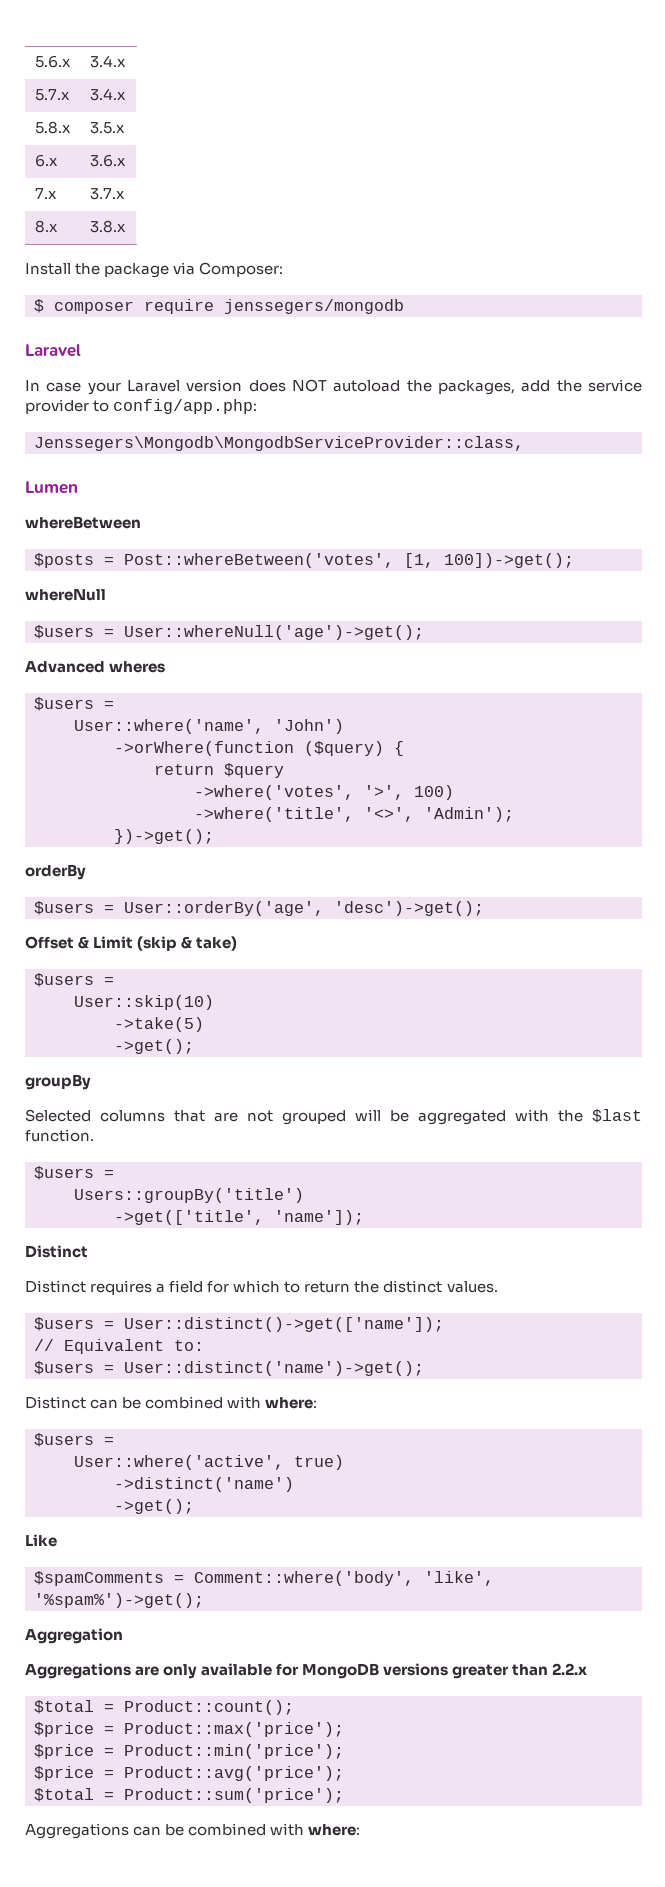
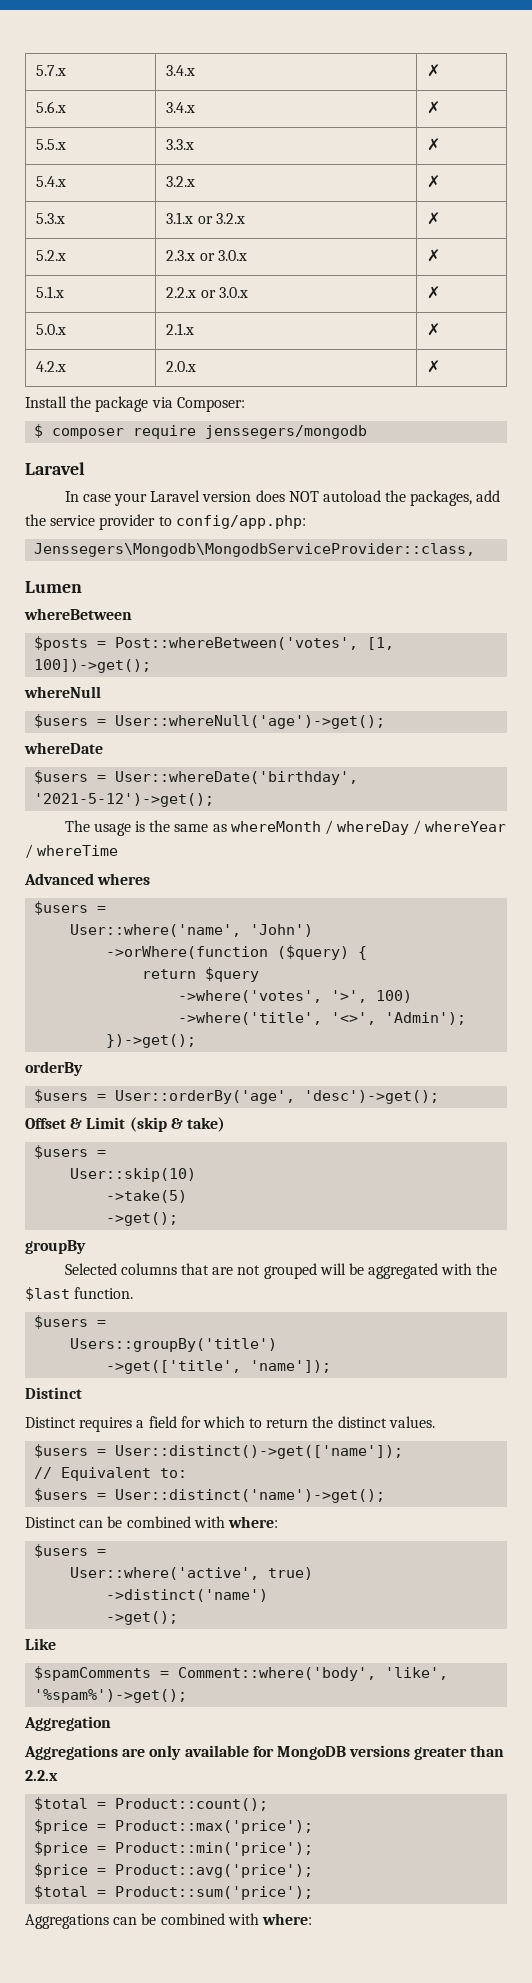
(34, 61) none -> [36,65,67,76] [166,65,196,76] [427,64,441,77] 5.7.x | 3.4.x | ✗ //
[34,89,70,101] [89,88,126,101] [34,121,71,134] [89,122,125,134] [34,154,58,167] [89,154,126,167] [34,188,57,199] [89,188,125,200] [34,220,58,233] [89,220,126,233] // 5.7.x | 3.4.x // 5.8.x | 3.5.x // 6.x | 3.6.x // 7.x | 3.7.x // 8.x | 3.8.x -> [427,101,441,114] [36,139,67,150] [166,139,195,150] [427,138,441,151] [36,176,67,187] [166,176,196,187] [427,175,441,188] [36,213,66,224] [166,212,245,224] [427,212,441,225] [36,250,67,261] [166,250,247,261] [427,249,441,262] [36,286,65,298] [166,287,248,298] [427,286,441,299] [36,324,67,335] [166,323,195,335] [427,323,441,336] [36,361,67,372] [166,361,197,372] [427,360,441,373] | ✗ // 5.5.x | 3.3.x | ✗ // 5.4.x | 3.2.x | ✗ // 5.3.x | 3.1.x or 3.2.x | ✗ // 5.2.x | 2.3.x or 3.0.x | ✗ // 5.1.x | 2.2.x or 3.0.x | ✗ // 5.0.x | 2.1.x | ✗ // 4.2.x | 2.0.x | ✗
(424, 632) none -> [24,742,103,754] [34,770,359,785] [34,793,215,807] [64,820,507,836] [25,844,119,859] // whereDate // $users = User::whereDate('birthday', '2021-5-12')->get(); // The usage is the same as whereMonth / whereDay / whereYear / whereTime

